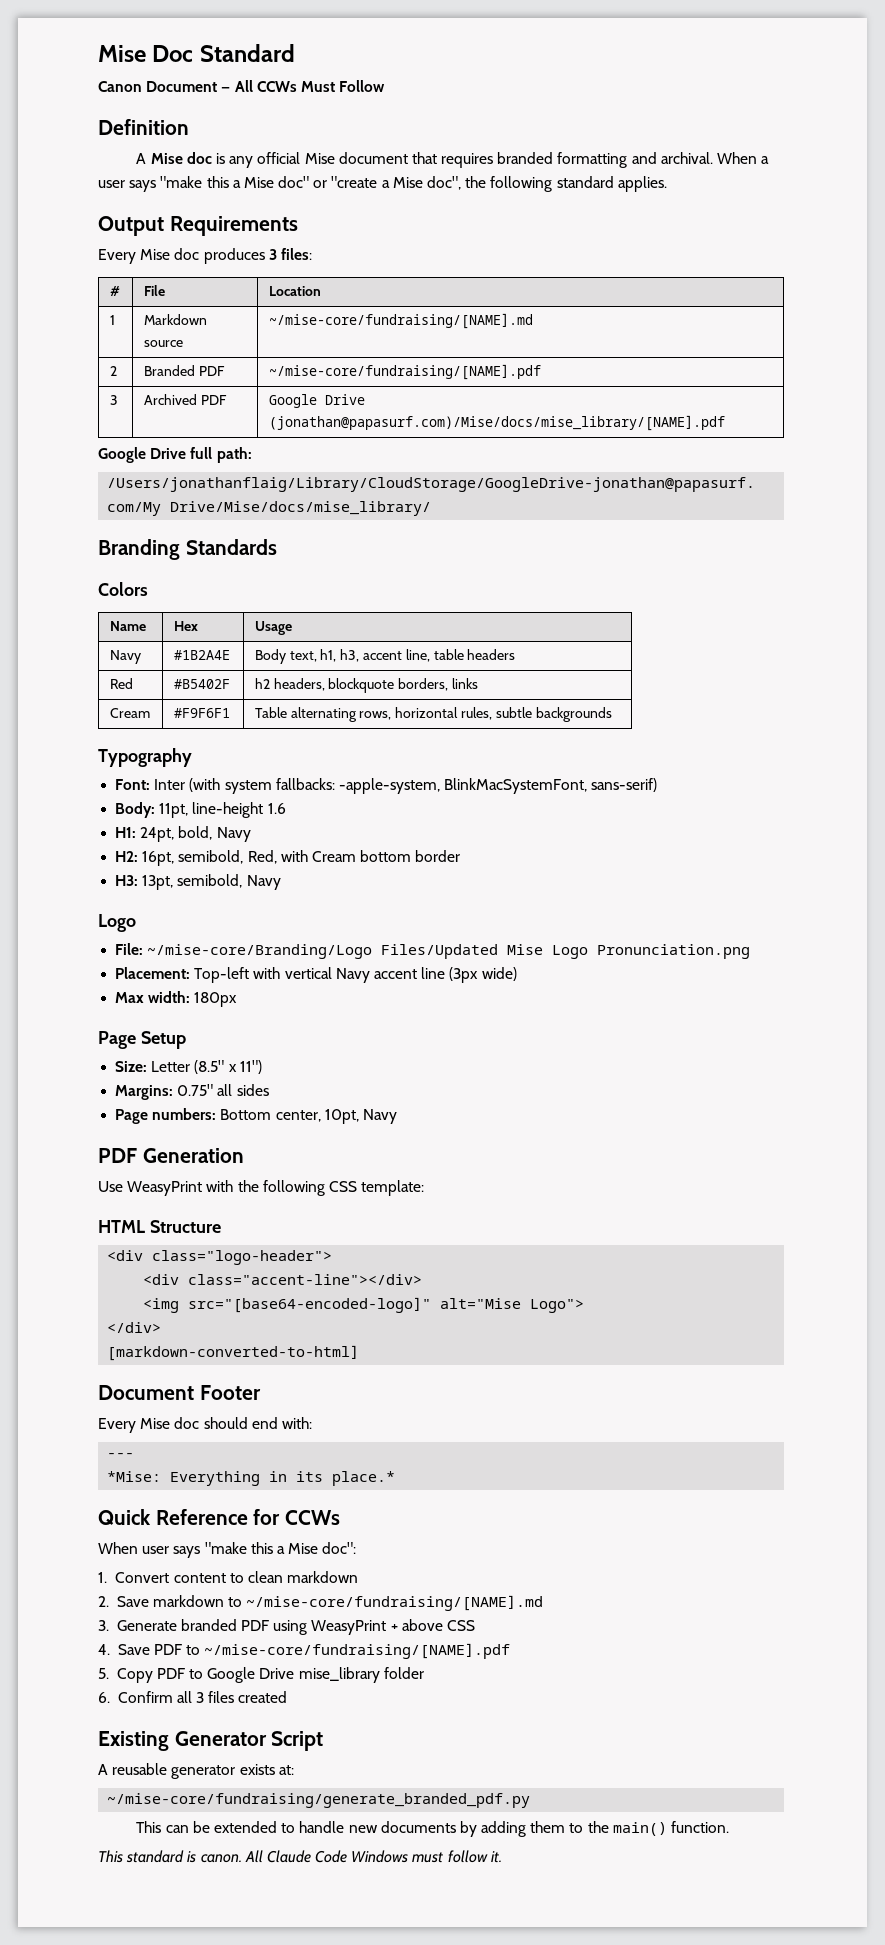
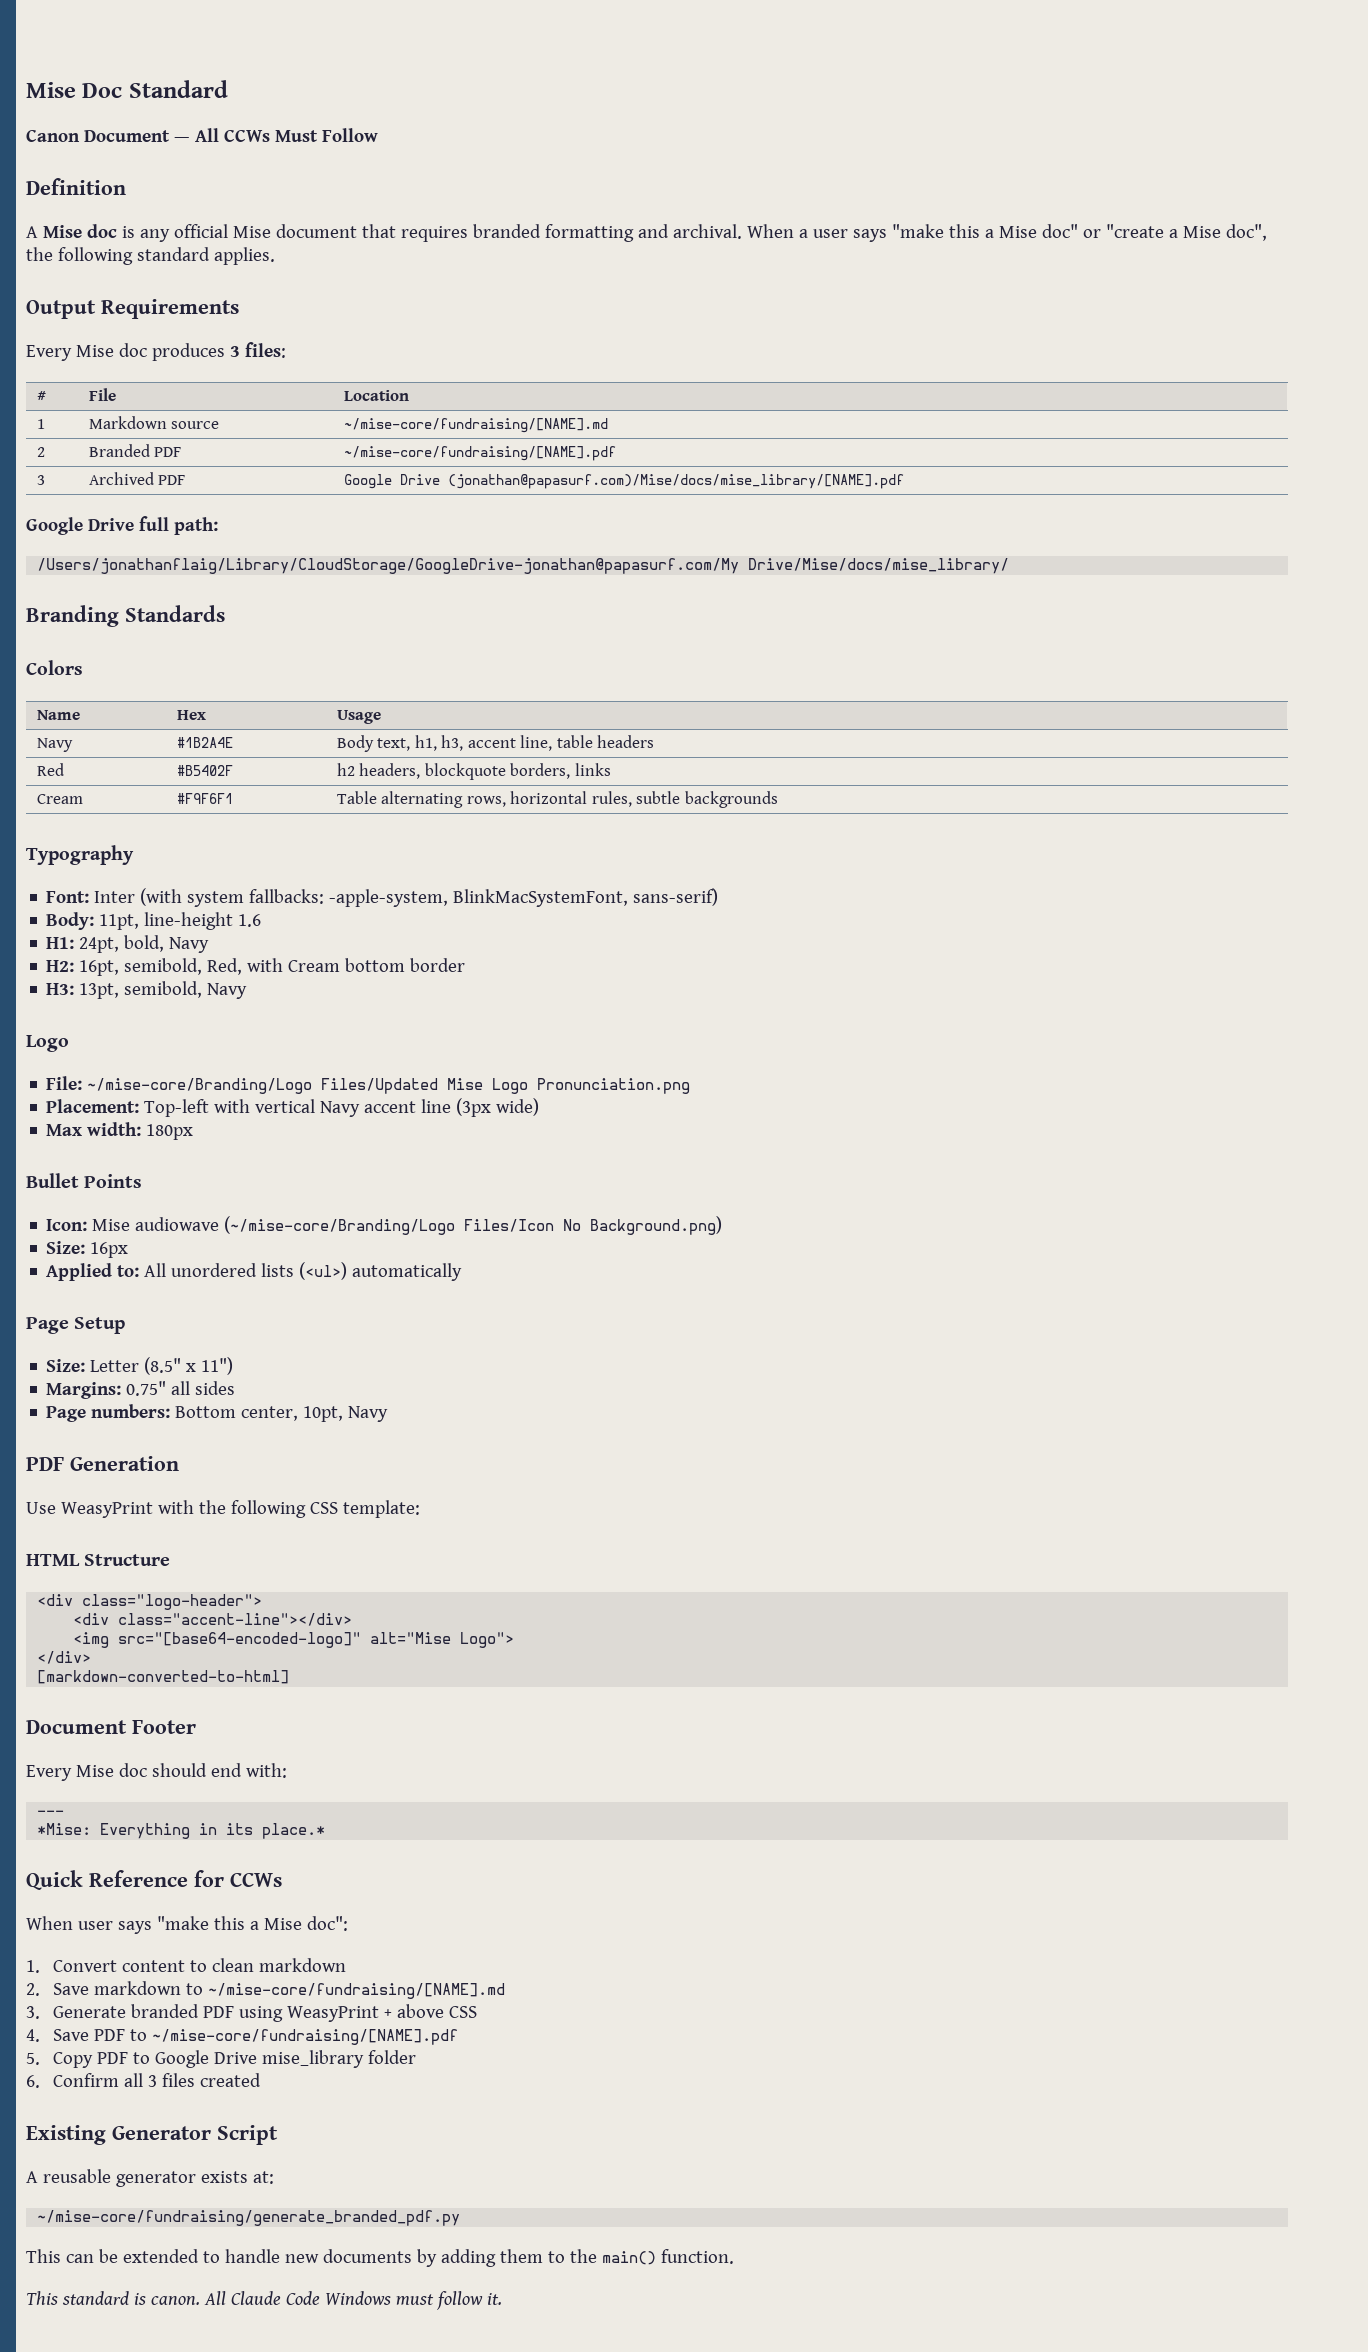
(238, 999) none -> [26,1173,143,1188] [46,1216,723,1235] [46,1241,129,1258] [46,1262,463,1281] // Bullet Points // Icon: Mise audiowave (~/mise-core/Branding/Logo Files/Icon No Background.png) // Size: 16px // Applied to: All unordered lists (<ul>) automatically

